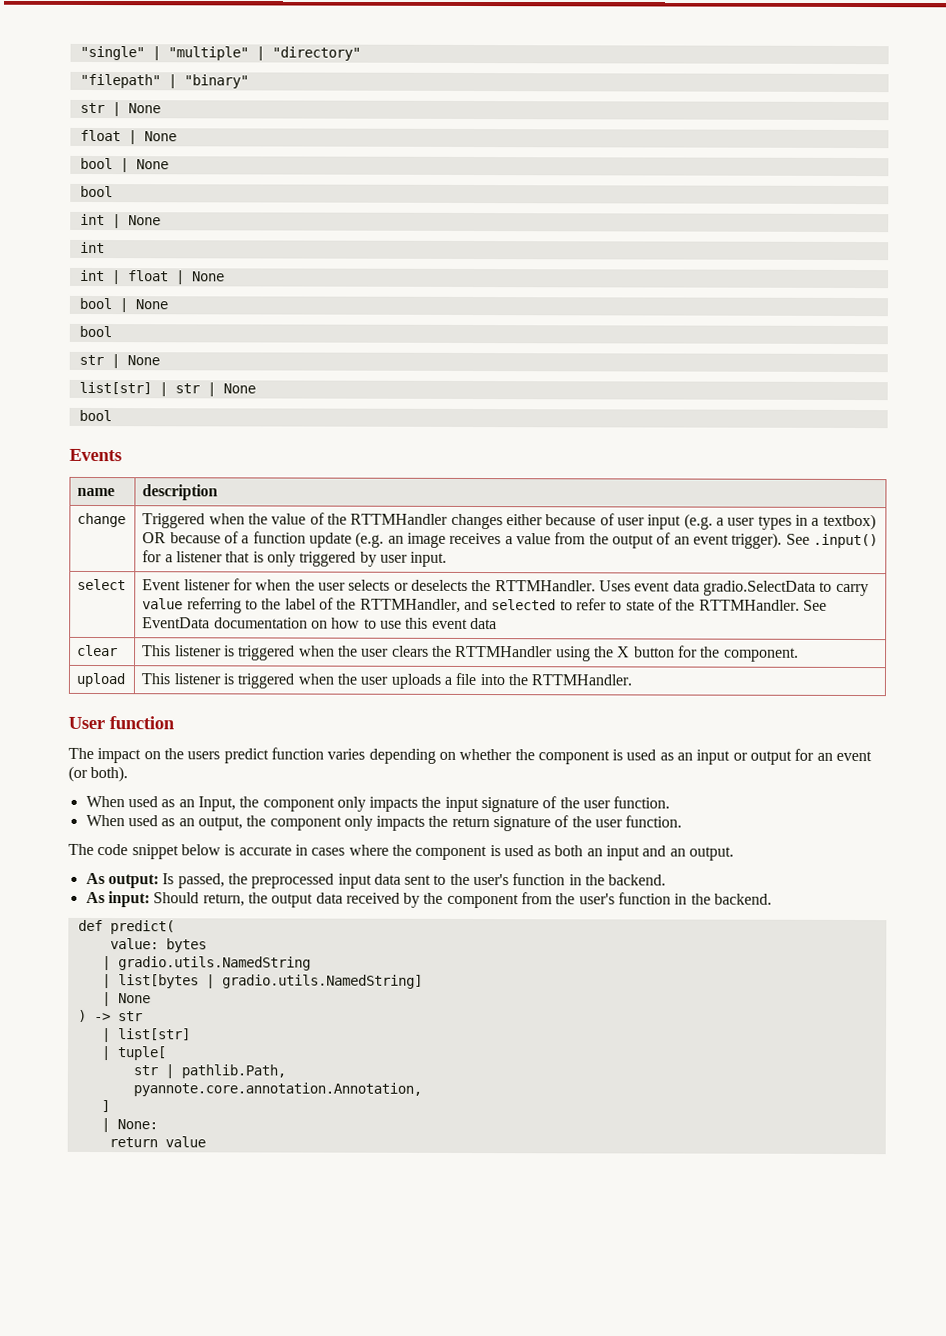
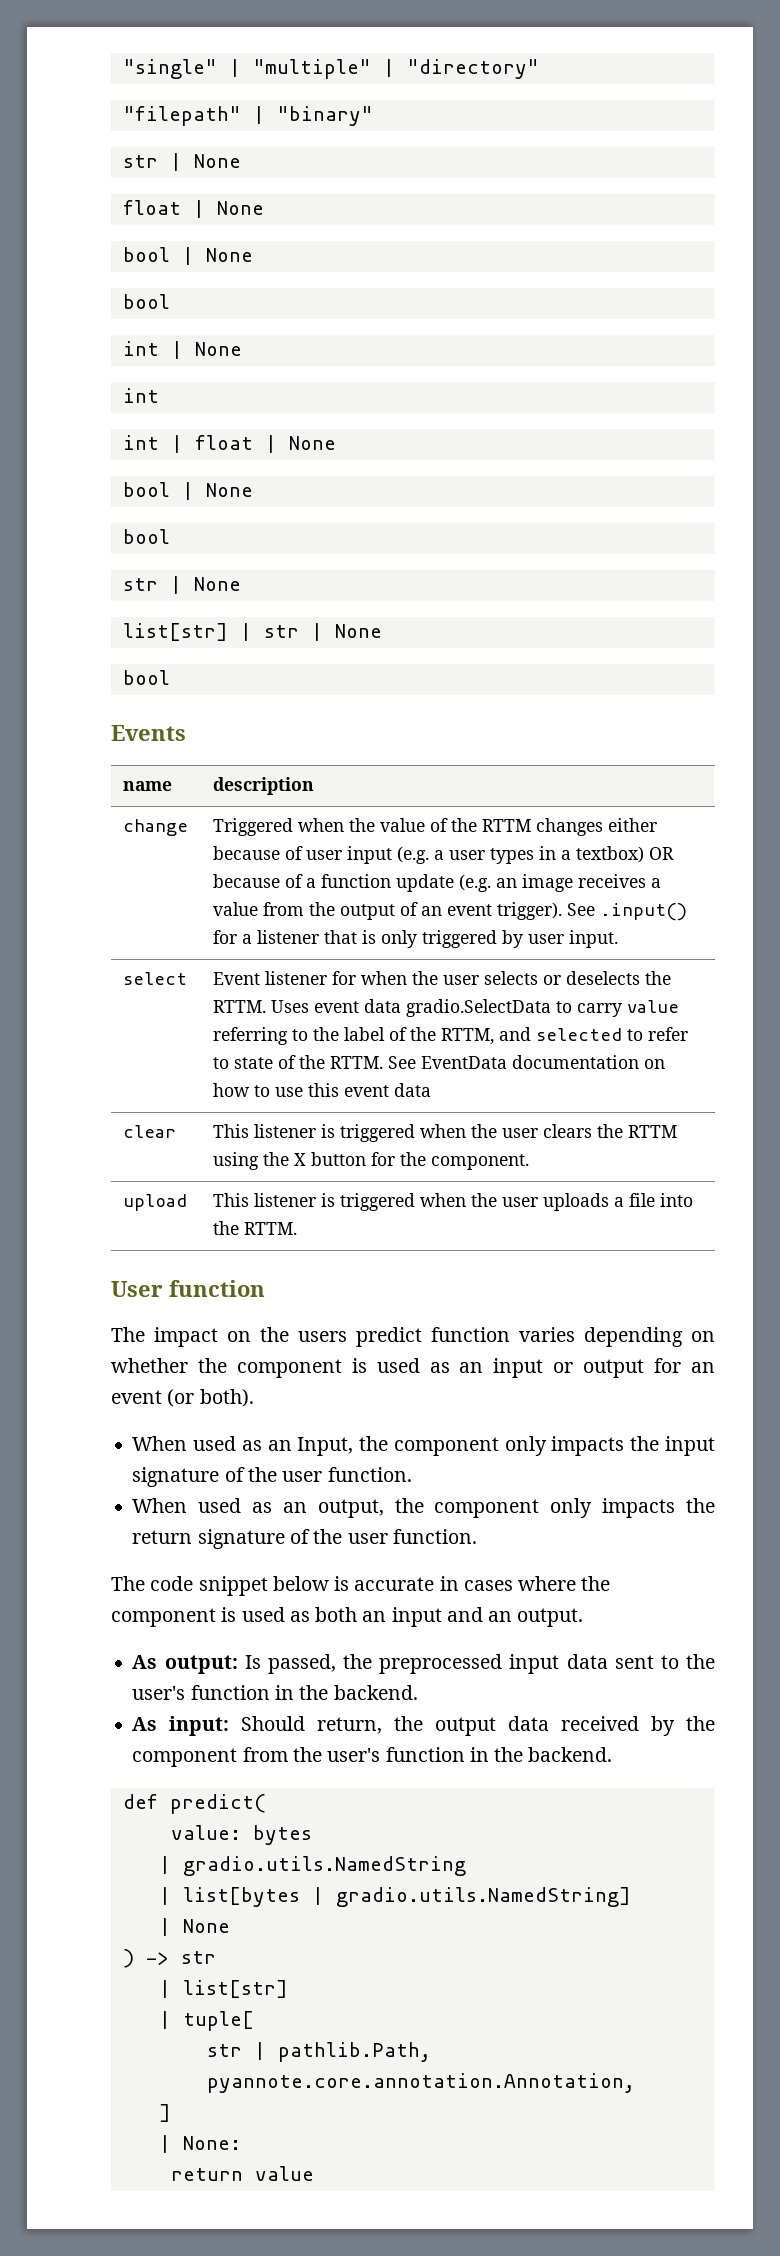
[350,513,449,525] RTTMHandler -> [482,819,532,832] RTTM
[494,580,596,592] RTTMHandler. -> [213,1000,267,1013] RTTM.
[359,598,461,613] RTTMHandler, -> [441,1028,495,1045] RTTM,
[698,599,800,611] RTTMHandler. -> [330,1056,384,1069] RTTM.
[455,645,554,658] RTTMHandler -> [628,1125,678,1138] RTTM
[531,674,633,686] RTTMHandler. -> [244,1222,298,1235] RTTM.

